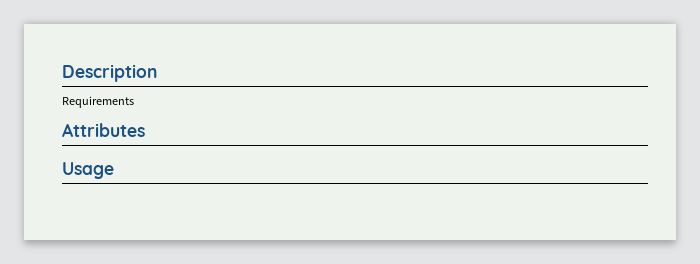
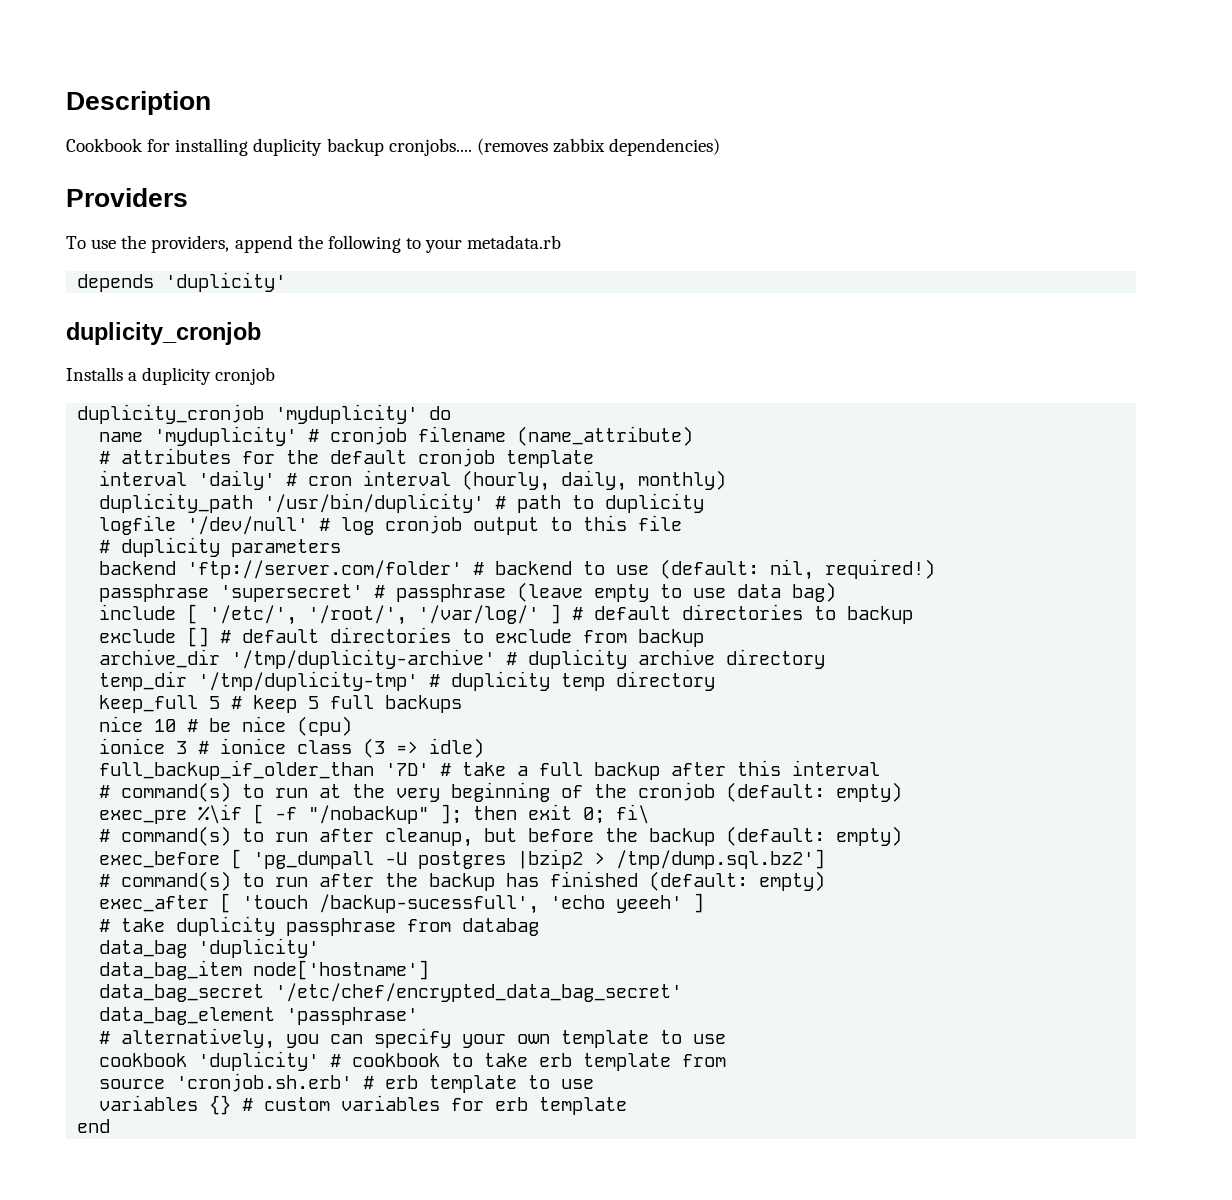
[62,96,134,108] [62,123,145,137] [62,162,114,179] Requirements // Attributes // Usage -> [66,138,721,156] [66,188,188,207] [66,235,562,253] [77,272,287,292] [66,322,261,345] [66,367,276,385] [77,404,452,424] [99,426,694,446] [99,448,595,468] [99,470,727,491] [99,493,705,513] [99,515,683,535] [99,537,342,557] [99,559,936,580] [99,582,837,602] [99,604,914,625] [99,627,705,647] [99,649,826,669] [99,671,716,691] [99,695,463,713] [99,716,353,736] [99,738,485,758] [99,760,881,780] [99,782,903,802] [99,804,650,824] [99,826,903,847] [99,849,826,869] [99,871,826,891] [99,893,705,914] [99,916,540,936] [99,938,320,958] [99,960,430,980] [99,983,683,1002] [99,1007,419,1025] [99,1028,727,1049] [99,1051,727,1071] [99,1073,595,1093] [99,1095,628,1115] [77,1119,111,1133] Cookbook for installing duplicity backup cronjobs.... (removes zabbix dependencies) // Providers // To use the providers, append the following to your metadata.rb // depends 'duplicity' // duplicity_cronjob // Installs a duplicity cronjob // duplicity_cronjob 'myduplicity' do // name 'myduplicity' # cronjob filename (name_attribute) // # attributes for the default cronjob template // interval 'daily' # cron interval (hourly, daily, monthly) // duplicity_path '/usr/bin/duplicity' # path to duplicity // logfile '/dev/null' # log cronjob output to this file // # duplicity parameters // backend 'ftp://server.com/folder' # backend to use (default: nil, required!) // passphrase 'supersecret' # passphrase (leave empty to use data bag) // include [ '/etc/', '/root/', '/var/log/' ] # default directories to backup // exclude [] # default directories to exclude from backup // archive_dir '/tmp/duplicity-archive' # duplicity archive directory // temp_dir '/tmp/duplicity-tmp' # duplicity temp directory // keep_full 5 # keep 5 full backups // nice 10 # be nice (cpu) // ionice 3 # ionice class (3 => idle) // full_backup_if_older_than '7D' # take a full backup after this interval // # command(s) to run at the very beginning of the cronjob (default: empty) // exec_pre %\if [ -f "/nobackup" ]; then exit 0; fi\ // # command(s) to run after cleanup, but before the backup (default: empty) // exec_before [ 'pg_dumpall -U postgres |bzip2 > /tmp/dump.sql.bz2'] // # command(s) to run after the backup has finished (default: empty) // exec_after [ 'touch /backup-sucessfull', 'echo yeeeh' ] // # take duplicity passphrase from databag // data_bag 'duplicity' // data_bag_item node['hostname'] // data_bag_secret '/etc/chef/encrypted_data_bag_secret' // data_bag_element 'passphrase' // # alternatively, you can specify your own template to use // cookbook 'duplicity' # cookbook to take erb template from // source 'cronjob.sh.erb' # erb template to use // variables {} # custom variables for erb template // end

